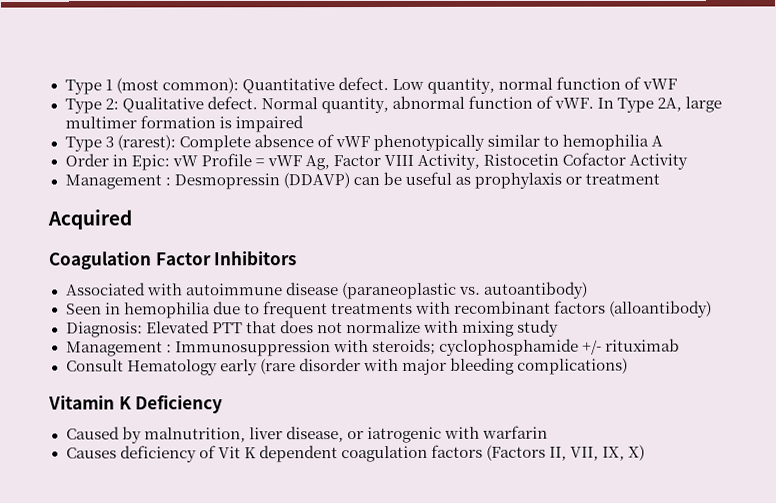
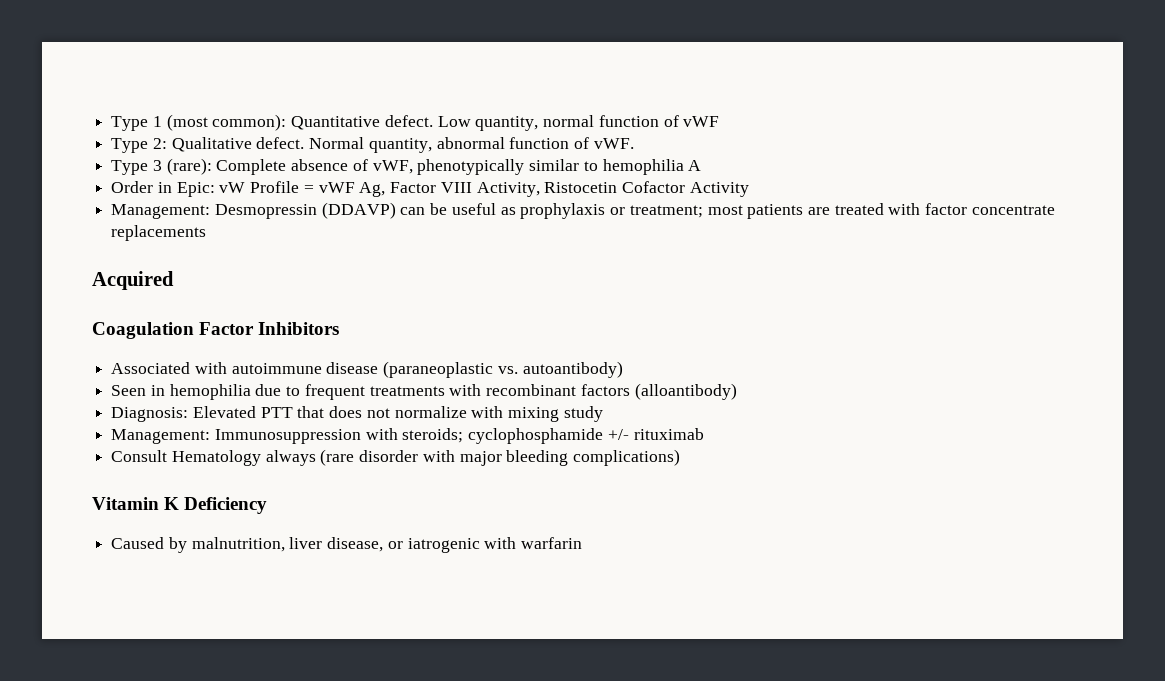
[597,96,723,113] [64,115,304,133] In Type 2A, large multimer formation is impaired -> (634, 143) none
[116,134,176,151] (rarest): -> [166,158,212,175] (rare):
[334,136,370,148] vWF -> [372,160,413,174] vWF,
[64,174,171,190] Management : -> [111,204,211,219] Management:
[585,173,660,185] treatment -> [629,203,1055,219] [111,225,207,241] treatment; most patients are treated with factor concentrate replacements
[65,341,172,357] Management : -> [111,429,211,444] Management:
[219,359,258,376] early -> [265,450,316,466] always
[65,444,646,463] // Causes deficiency of Vit K dependent coagulation factors (Factors II, VII, IX, X) -> (583, 543) none

